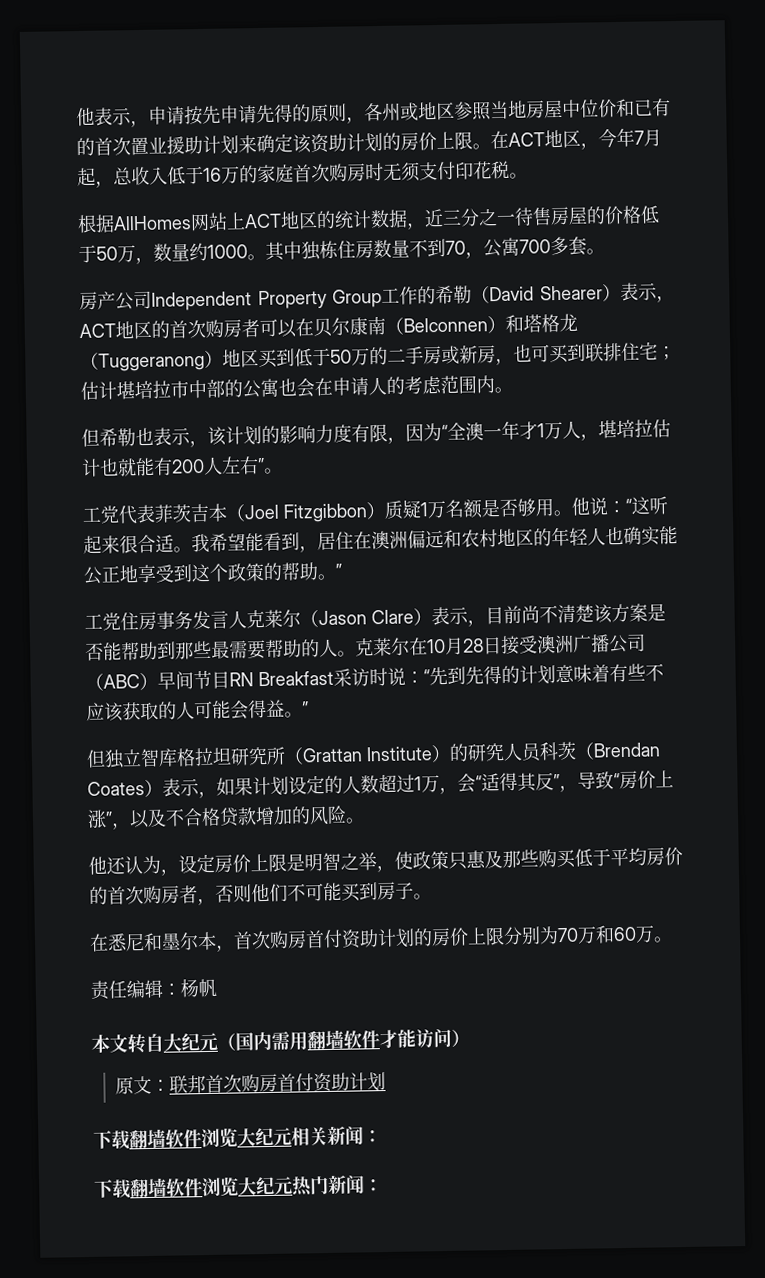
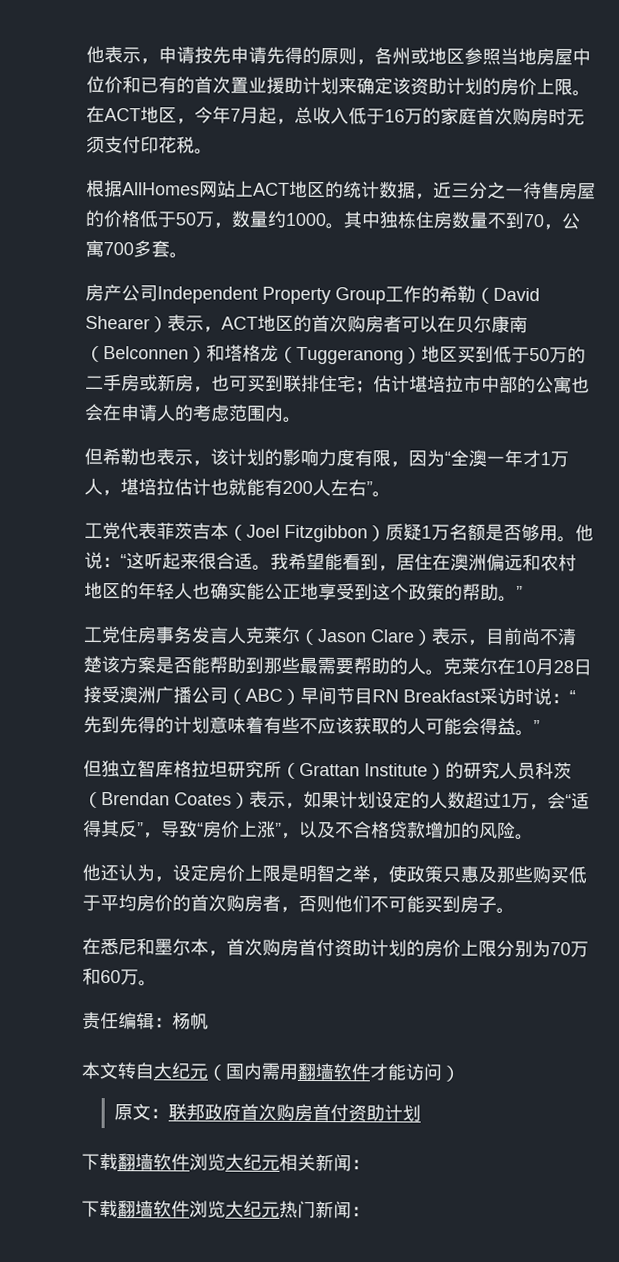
(207, 1084) none -> [203,1103,241,1121] 政府

